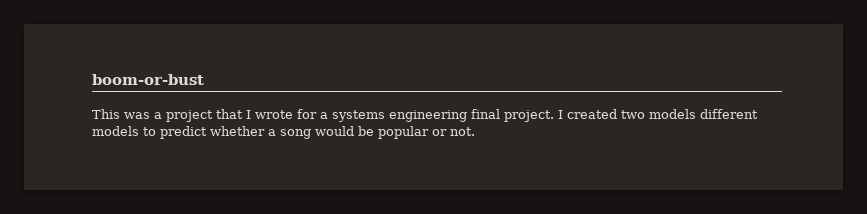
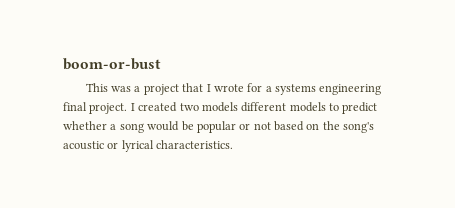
[450,127,475,136] not. -> [253,121,375,133] [63,140,234,152] not based on the song's acoustic or lyrical characteristics.

